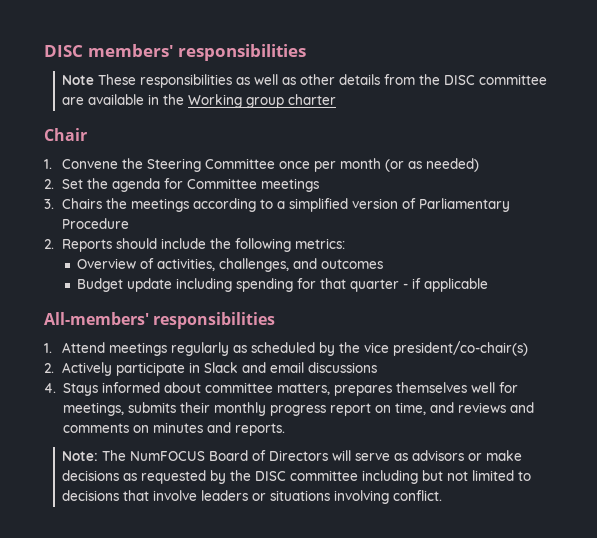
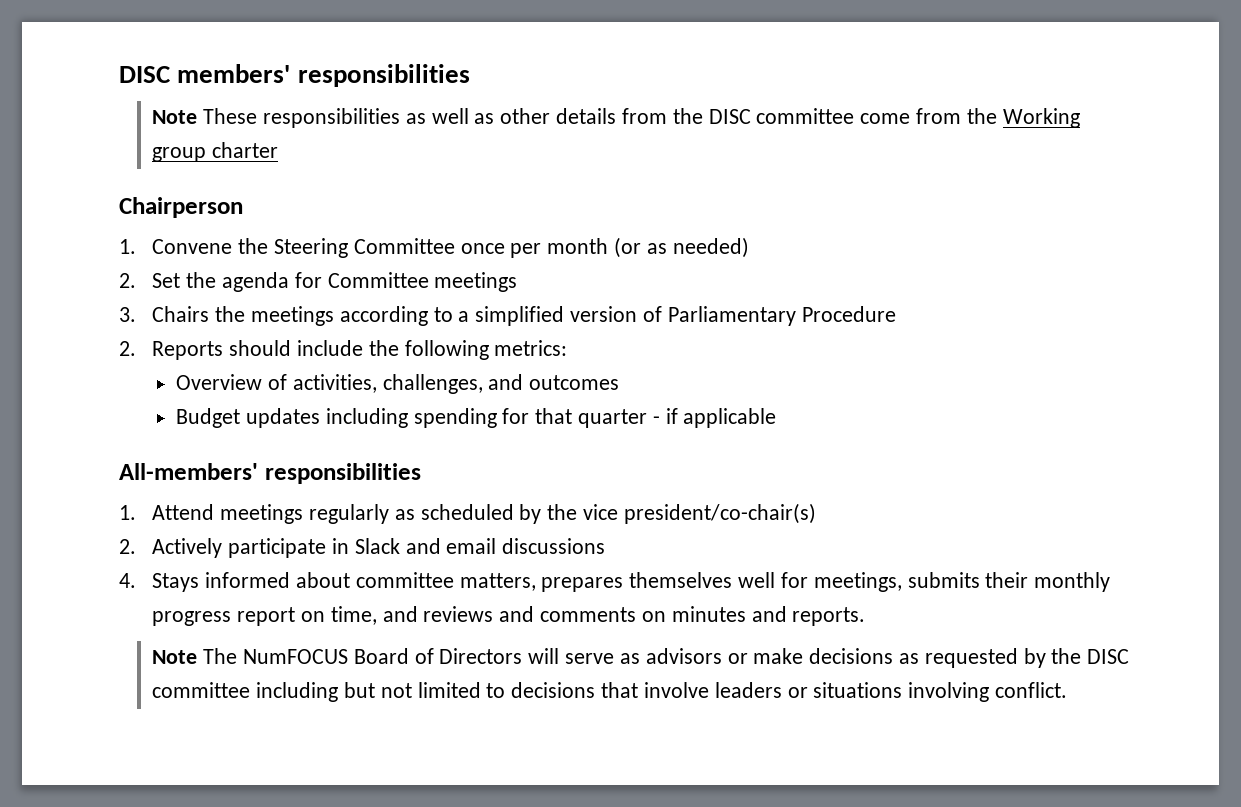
[62,94,160,105] are available in -> [860,108,961,124] come from
[44,128,87,141] Chair -> [119,197,243,218] Chairperson
[126,278,172,292] update -> [245,408,320,428] updates
[62,451,99,461] Note: -> [152,650,198,664] Note

